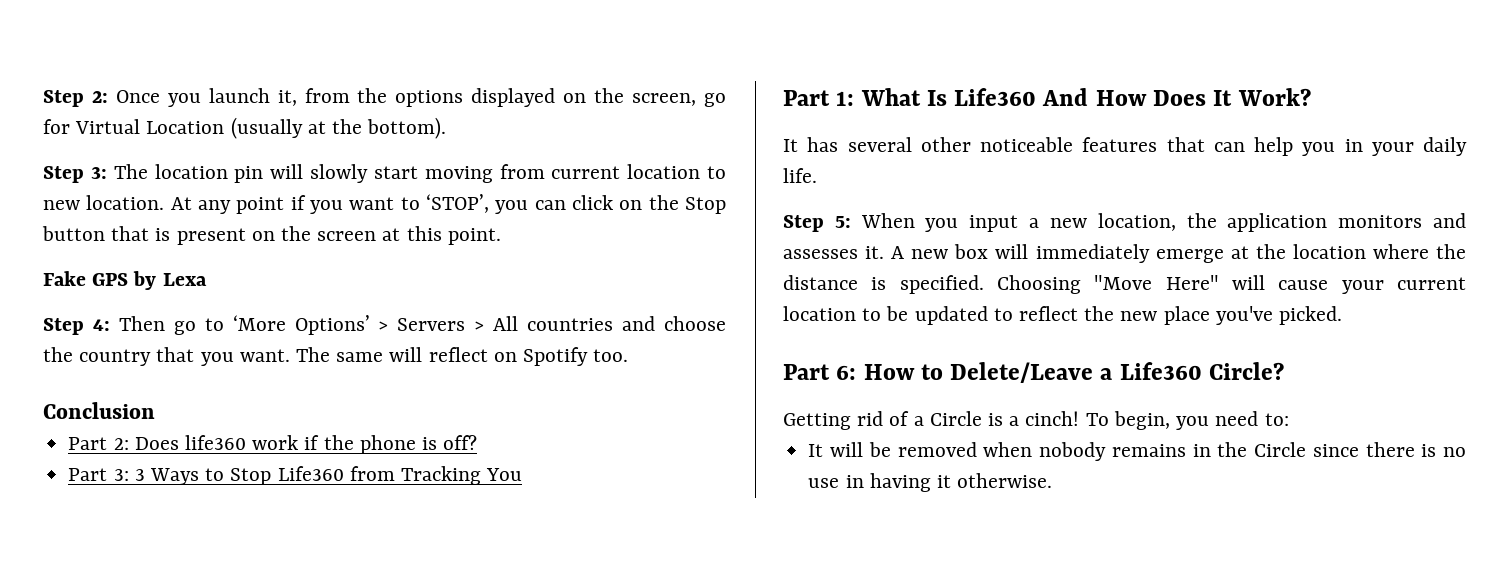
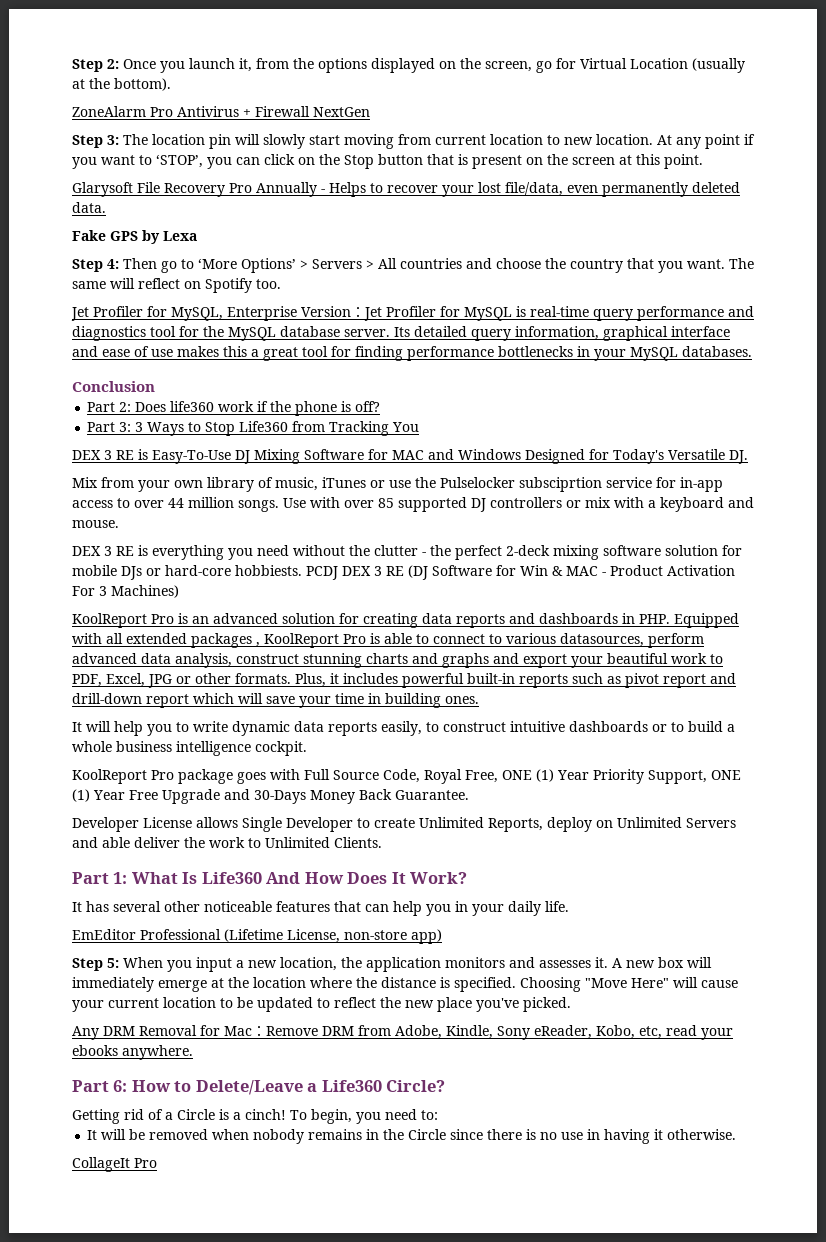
(447, 128) none -> [72,106,370,117] // ZoneAlarm Pro Antivirus + Firewall NextGen
(501, 236) none -> [72,182,740,197] [72,202,106,213] // Glarysoft File Recovery Pro Annually - Helps to recover your lost file/data, even permanently deleted data.
(629, 355) none -> [71,306,754,321] [72,326,730,341] [72,346,752,361] // Jet Profiler for MySQL, Enterprise Version：Jet Profiler for MySQL is real-time query performance and diagnostics tool for the MySQL database server. Its detailed query information, graphical interface and ease of use makes this a great tool for finding performance bottlenecks in your MySQL databases.
(523, 474) none -> [72,449,748,464] [72,477,723,492] [72,497,754,512] [72,520,119,528] [72,545,742,560] [72,565,735,580] [72,585,179,598] [72,613,739,628] [72,633,704,648] [72,653,723,668] [72,673,736,688] [72,693,479,708] [72,721,735,736] [72,741,307,756] [72,769,741,784] [72,789,469,804] [72,817,736,832] [72,837,382,848] // DEX 3 RE is Easy-To-Use DJ Mixing Software for MAC and Windows Designed for Today's Versatile DJ. // Mix from your own library of music, iTunes or use the Pulselocker subsciprtion service for in-app access to over 44 million songs. Use with over 85 supported DJ controllers or mix with a keyboard and mouse. // DEX 3 RE is everything you need without the clutter - the perfect 2-deck mixing software solution for mobile DJs or hard-core hobbiests. PCDJ DEX 3 RE (DJ Software for Win & MAC - Product Activation For 3 Machines) // KoolReport Pro is an advanced solution for creating data reports and dashboards in PHP. Equipped with all extended packages , KoolReport Pro is able to connect to various datasources, perform advanced data analysis, construct stunning charts and graphs and export your beautiful work to PDF, Excel, JPG or other formats. Plus, it includes powerful built-in reports such as pivot report and drill-down report which will save your time in building ones. // It will help you to write dynamic data reports easily, to construct intuitive dashboards or to build a whole business intelligence cockpit. // KoolReport Pro package goes with Full Source Code, Royal Free, ONE (1) Year Priority Support, ONE (1) Year Free Upgrade and 30-Days Money Back Guarantee. // Developer License allows Single Developer to create Unlimited Reports, deploy on Unlimited Servers and able deliver the work to Unlimited Clients.
(817, 175) none -> [72,929,442,944] // EmEditor Professional (Lifetime License, non-store app)
(1343, 315) none -> [72,1025,733,1040] [72,1045,193,1060] // Any DRM Removal for Mac：Remove DRM from Adobe, Kindle, Sony eReader, Kobo, etc, read your ebooks anywhere.
(1053, 480) none -> [72,1157,157,1172] // CollageIt Pro

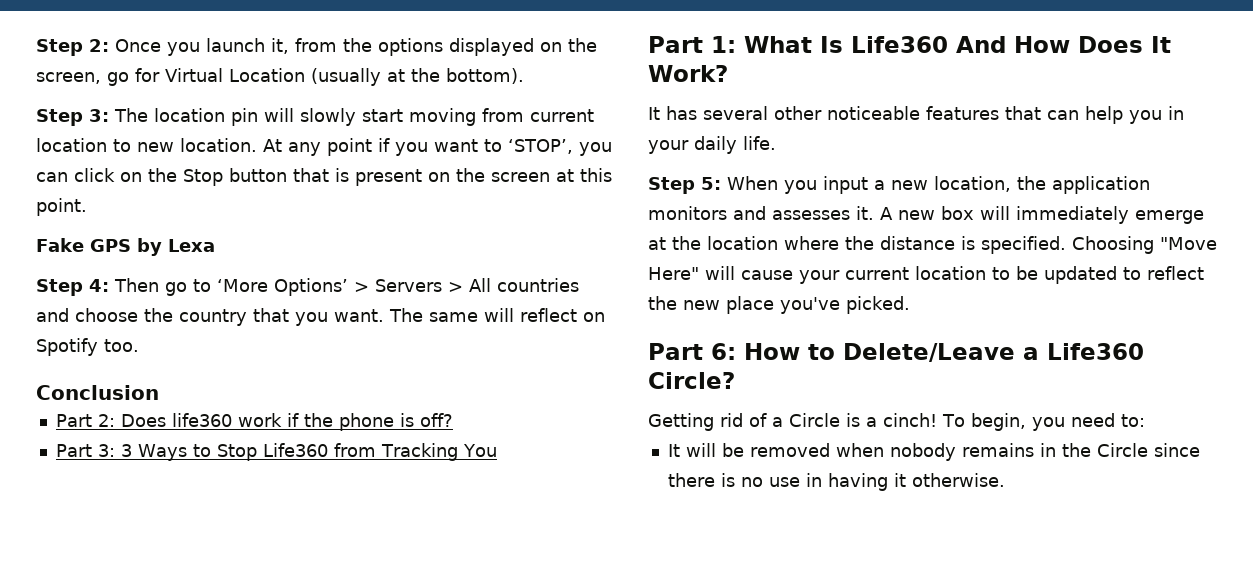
[72,106,370,117] // ZoneAlarm Pro Antivirus + Firewall NextGen -> (524, 76) none
[72,182,740,197] [72,202,106,213] // Glarysoft File Recovery Pro Annually - Helps to recover your lost file/data, even permanently deleted data. -> (87, 207) none
[71,306,754,321] [72,326,730,341] [72,346,752,361] // Jet Profiler for MySQL, Enterprise Version：Jet Profiler for MySQL is real-time query performance and diagnostics tool for the MySQL database server. Its detailed query information, graphical interface and ease of use makes this a great tool for finding performance bottlenecks in your MySQL databases. -> (139, 345) none
[72,449,748,464] [72,477,723,492] [72,497,754,512] [72,520,119,528] [72,545,742,560] [72,565,735,580] [72,585,179,598] [72,613,739,628] [72,633,704,648] [72,653,723,668] [72,673,736,688] [72,693,479,708] [72,721,735,736] [72,741,307,756] [72,769,741,784] [72,789,469,804] [72,817,736,832] [72,837,382,848] // DEX 3 RE is Easy-To-Use DJ Mixing Software for MAC and Windows Designed for Today's Versatile DJ. // Mix from your own library of music, iTunes or use the Pulselocker subsciprtion service for in-app access to over 44 million songs. Use with over 85 supported DJ controllers or mix with a keyboard and mouse. // DEX 3 RE is everything you need without the clutter - the perfect 2-deck mixing software solution for mobile DJs or hard-core hobbiests. PCDJ DEX 3 RE (DJ Software for Win & MAC - Product Activation For 3 Machines) // KoolReport Pro is an advanced solution for creating data reports and dashboards in PHP. Equipped with all extended packages , KoolReport Pro is able to connect to various datasources, perform advanced data analysis, construct stunning charts and graphs and export your beautiful work to PDF, Excel, JPG or other formats. Plus, it includes powerful built-in reports such as pivot report and drill-down report which will save your time in building ones. // It will help you to write dynamic data reports easily, to construct intuitive dashboards or to build a whole business intelligence cockpit. // KoolReport Pro package goes with Full Source Code, Royal Free, ONE (1) Year Priority Support, ONE (1) Year Free Upgrade and 30-Days Money Back Guarantee. // Developer License allows Single Developer to create Unlimited Reports, deploy on Unlimited Servers and able deliver the work to Unlimited Clients. -> (497, 450) none
[72,929,442,944] // EmEditor Professional (Lifetime License, non-store app) -> (776, 143) none
[72,1025,733,1040] [72,1045,193,1060] // Any DRM Removal for Mac：Remove DRM from Adobe, Kindle, Sony eReader, Kobo, etc, read your ebooks anywhere. -> (910, 305) none
[72,1157,157,1172] // CollageIt Pro -> (1005, 480) none

